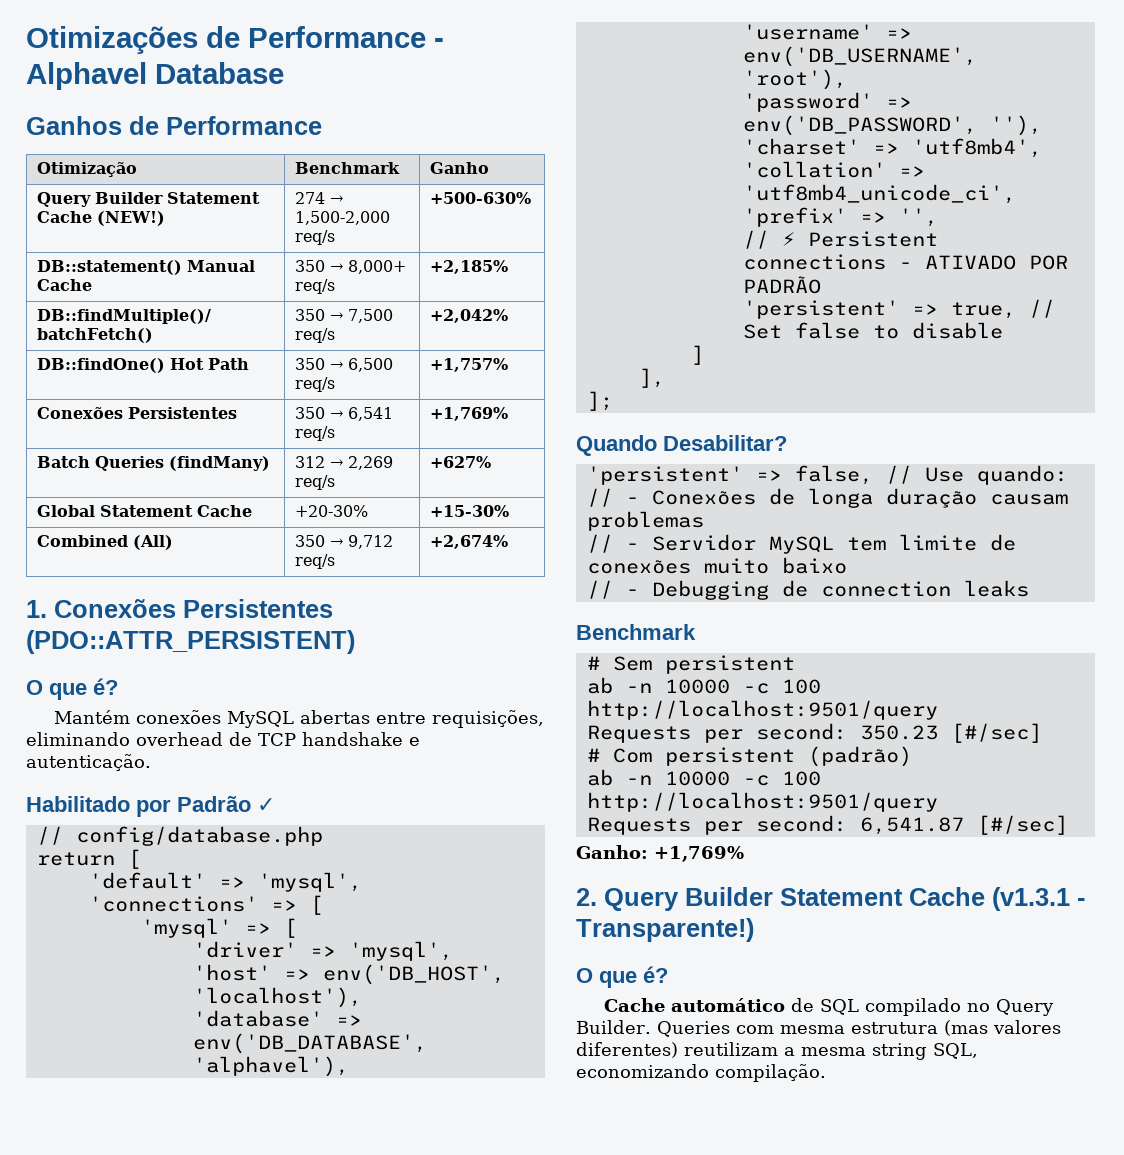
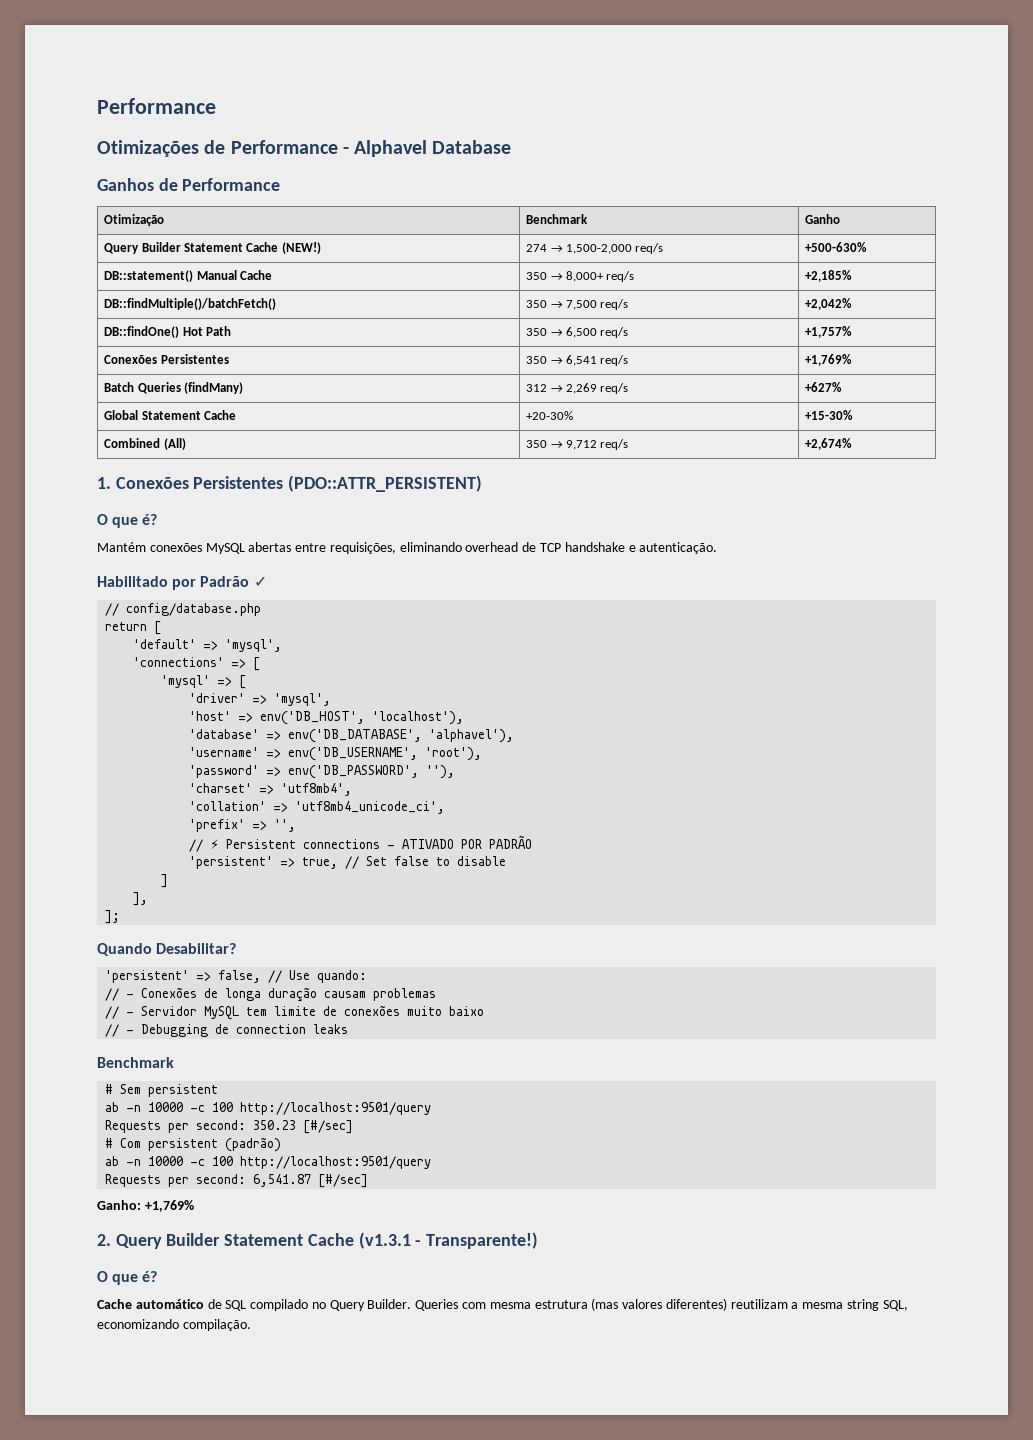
(26, 40) none -> [97,98,216,114] Performance //

